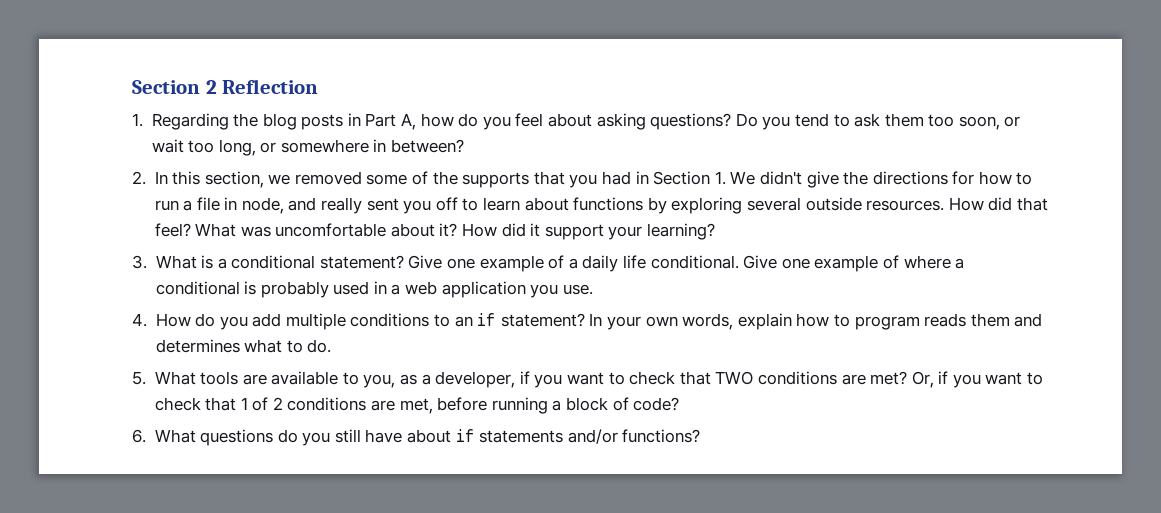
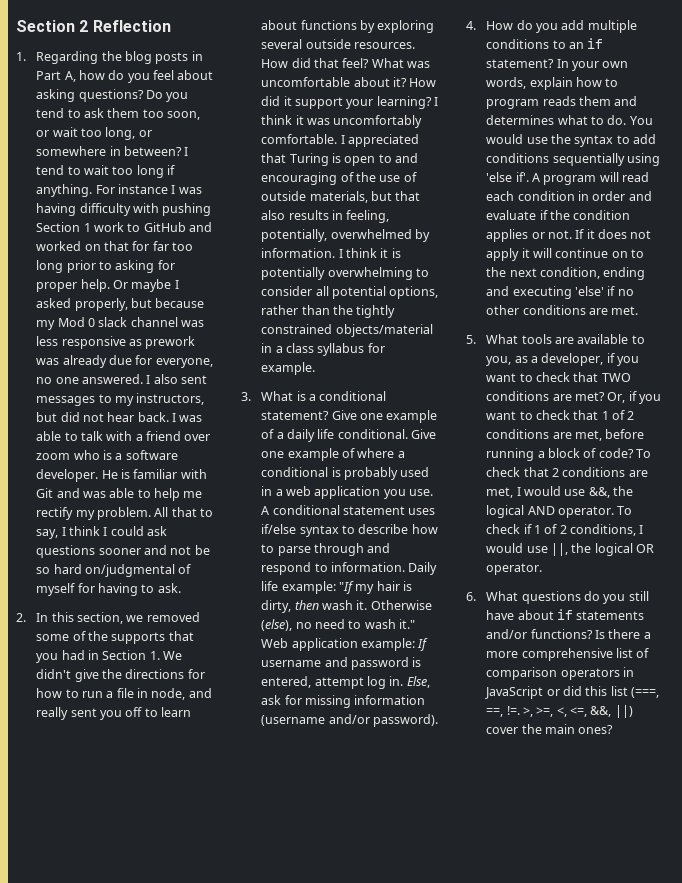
(465, 146) none -> [184,147,189,156] [36,165,176,178] [36,184,202,197] [36,203,212,216] [36,222,213,232] [36,241,194,251] [36,260,175,273] [36,279,179,292] [36,298,205,311] [36,317,205,330] [36,336,196,349] [36,355,213,368] [36,374,208,384] [36,393,205,406] [36,412,203,422] [36,431,211,441] [36,450,178,460] [36,469,207,482] [36,488,203,501] [36,507,214,520] [36,526,168,539] [36,545,210,558] [36,564,192,577] [36,583,181,596] I tend to wait too long if anything. For instance I was having difficulty with pushing Section 1 work to GitHub and worked on that for far too long prior to asking for proper help. Or maybe I asked properly, but because my Mod 0 slack channel was less responsive as prework was already due for everyone, no one answered. I also sent messages to my instructors, but did not hear back. I was able to talk with a friend over zoom who is a software developer. He is familiar with Git and was able to help me rectify my problem. All that to say, I think I could ask questions sooner and not be so hard on/judgmental of myself for having to ask.
(715, 231) none -> [434,97,439,106] [261,115,423,128] [261,134,419,147] [261,153,419,166] [261,172,417,185] [261,191,421,203] [261,210,390,223] [261,229,430,242] [261,248,401,258] [261,267,429,280] [261,286,439,299] [261,305,396,318] [261,324,433,337] [261,343,385,356] [261,362,316,375] I think it was uncomfortably comfortable. I appreciated that Turing is open to and encouraging of the use of outside materials, but that also results in feeling, potentially, overwhelmed by information. I think it is potentially overwhelming to consider all potential options, rather than the tightly constrained objects/material in a class syllabus for example.
(593, 289) none -> [261,505,436,515] [261,524,438,537] [261,543,391,556] [261,562,438,575] [261,581,413,594] [261,600,432,613] [261,619,416,631] [261,638,429,651] [261,657,422,670] [261,676,430,689] [261,695,426,708] [261,714,438,727] A conditional statement uses if/else syntax to describe how to parse through and respond to information. Daily life example: "If my hair is dirty, then wash it. Otherwise (else), no need to wash it." Web application example: If username and password is entered, attempt log in. Else, ask for missing information (username and/or password).
(332, 346) none -> [629,116,653,125] [486,134,657,147] [486,153,660,166] [486,172,650,185] [486,191,652,201] [486,210,631,220] [486,229,652,242] [486,248,645,261] [486,267,646,280] [486,286,634,299] [486,305,639,315] You would use the syntax to add conditions sequentially using 'else if'. A program will read each condition in order and evaluate if the condition applies or not. If it does not apply it will continue on to the next condition, ending and executing 'else' if no other conditions are met.
(680, 404) none -> [636,449,652,458] [486,467,648,477] [486,486,634,498] [486,505,633,518] [486,524,644,536] [486,543,655,556] [486,563,543,575] To check that 2 conditions are met, I would use &&, the logical AND operator. To check if 1 of 2 conditions, I would use ||, the logical OR operator.
(701, 436) none -> [594,629,651,639] [486,648,650,661] [486,667,634,680] [485,686,660,699] [486,705,633,718] [486,724,614,734] Is there a more comprehensive list of comparison operators in JavaScript or did this list (===, ==, !=. >, >=, <, <=, &&, ||) cover the main ones?

